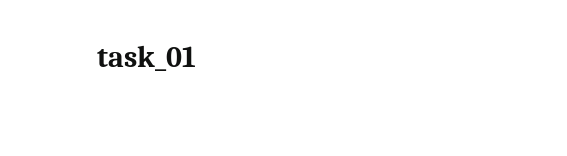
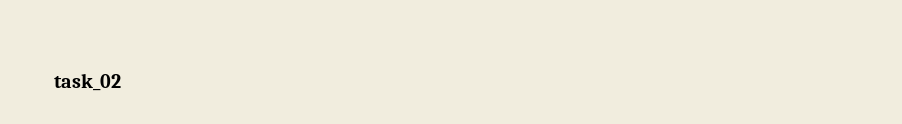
[97,45,196,71] task_01 -> [54,73,121,91] task_02

